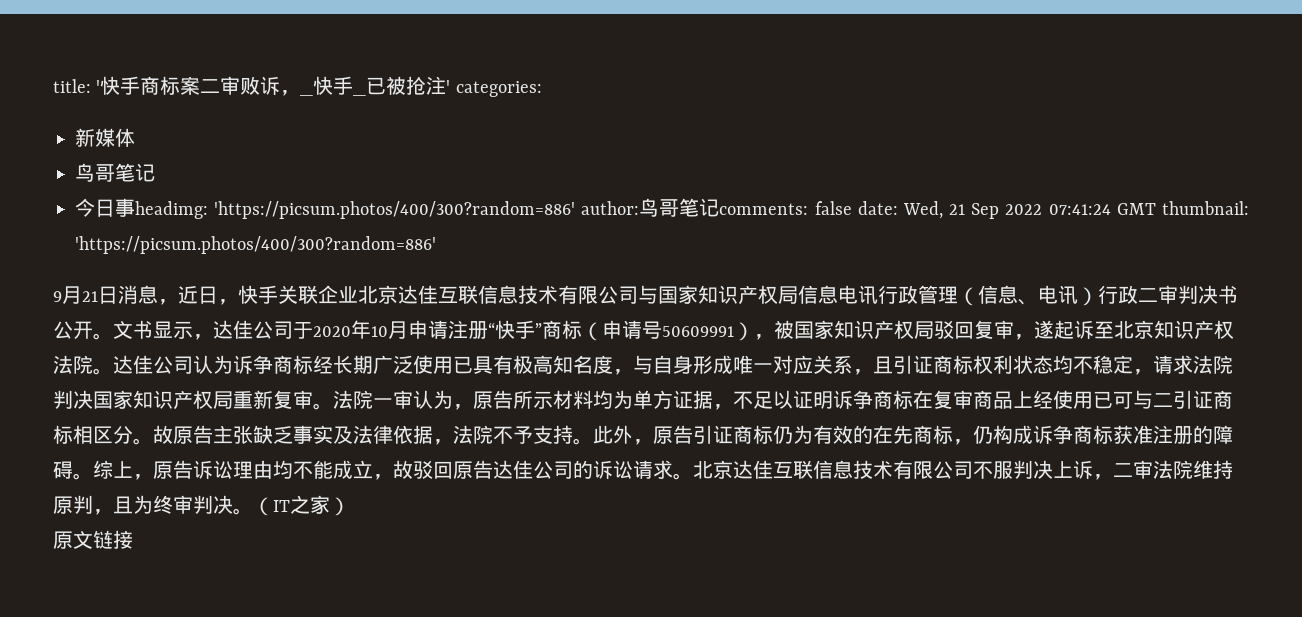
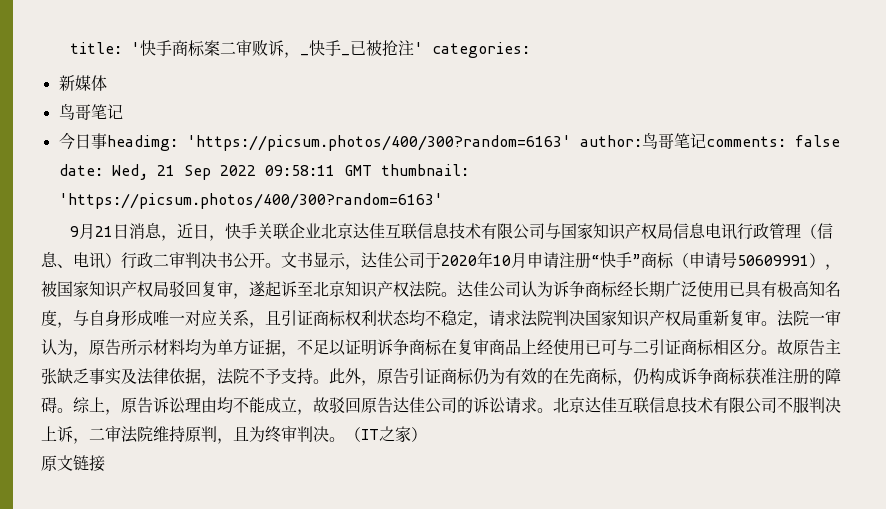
[214,201,576,219] 'https://picsum.photos/400/300?random=886' -> [186,135,571,151] 'https://picsum.photos/400/300?random=6163'
[1048,204,1111,215] 07:41:24 -> [264,165,335,176] 09:58:11
[75,236,436,254] 'https://picsum.photos/400/300?random=886' -> [58,193,443,209] 'https://picsum.photos/400/300?random=6163'

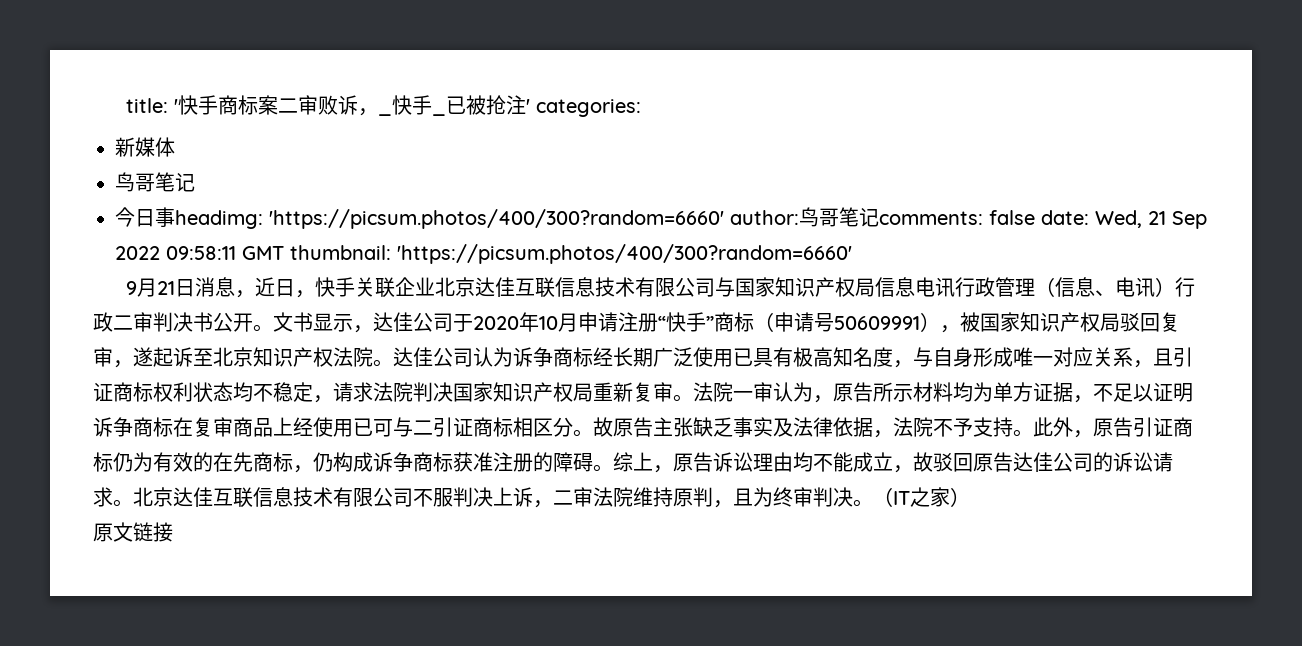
[186,135,571,151] 'https://picsum.photos/400/300?random=6163' -> [269,209,724,229] 'https://picsum.photos/400/300?random=6660'
[58,193,443,209] 'https://picsum.photos/400/300?random=6163' -> [397,244,852,264] 'https://picsum.photos/400/300?random=6660'

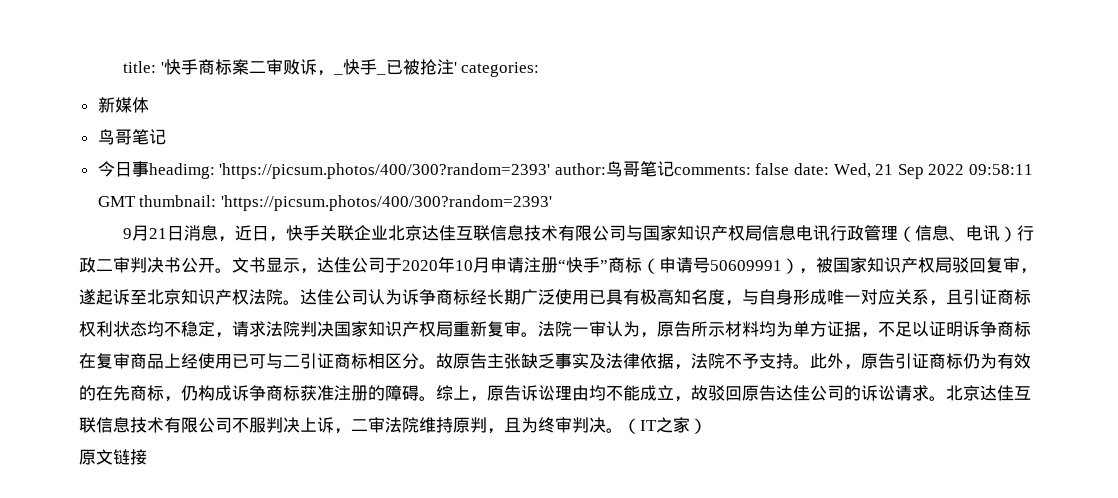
[269,209,724,229] 'https://picsum.photos/400/300?random=6660' -> [219,163,551,179] 'https://picsum.photos/400/300?random=2393'
[397,244,852,264] 'https://picsum.photos/400/300?random=6660' -> [220,195,552,211] 'https://picsum.photos/400/300?random=2393'

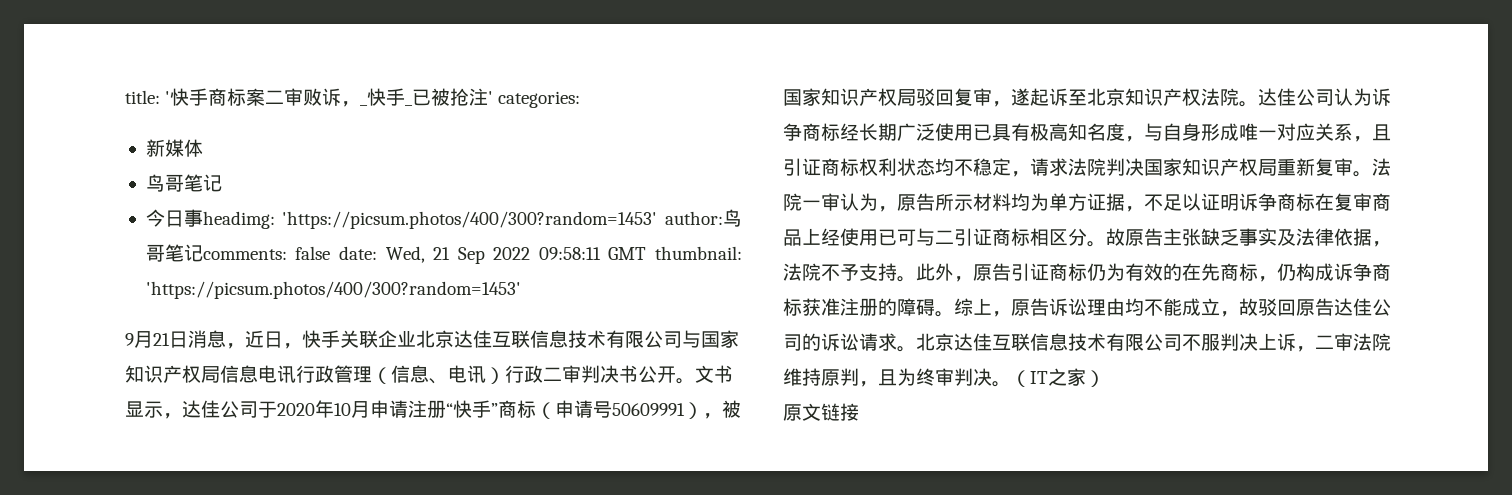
[219,163,551,179] 'https://picsum.photos/400/300?random=2393' -> [282,211,658,229] 'https://picsum.photos/400/300?random=1453'
[220,195,552,211] 'https://picsum.photos/400/300?random=2393' -> [145,281,521,299] 'https://picsum.photos/400/300?random=1453'

